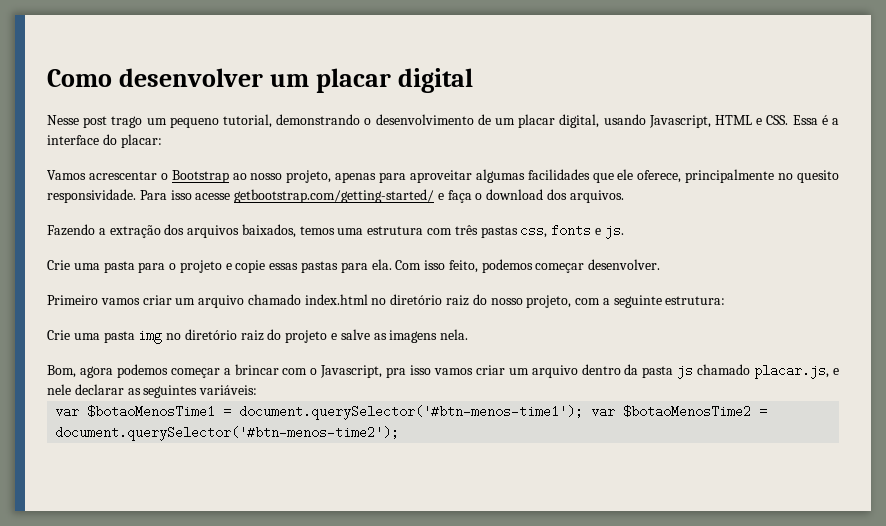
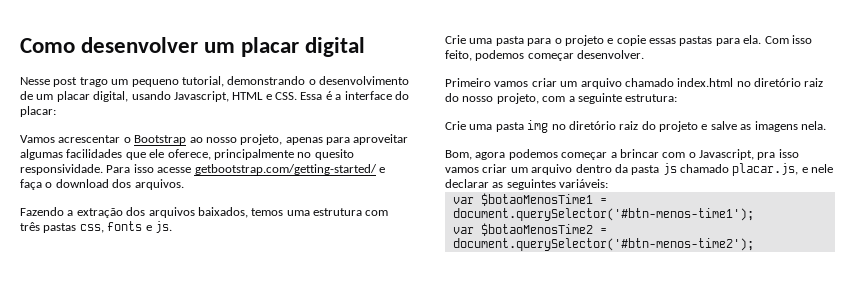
(584, 412) none -> (754, 214) //

